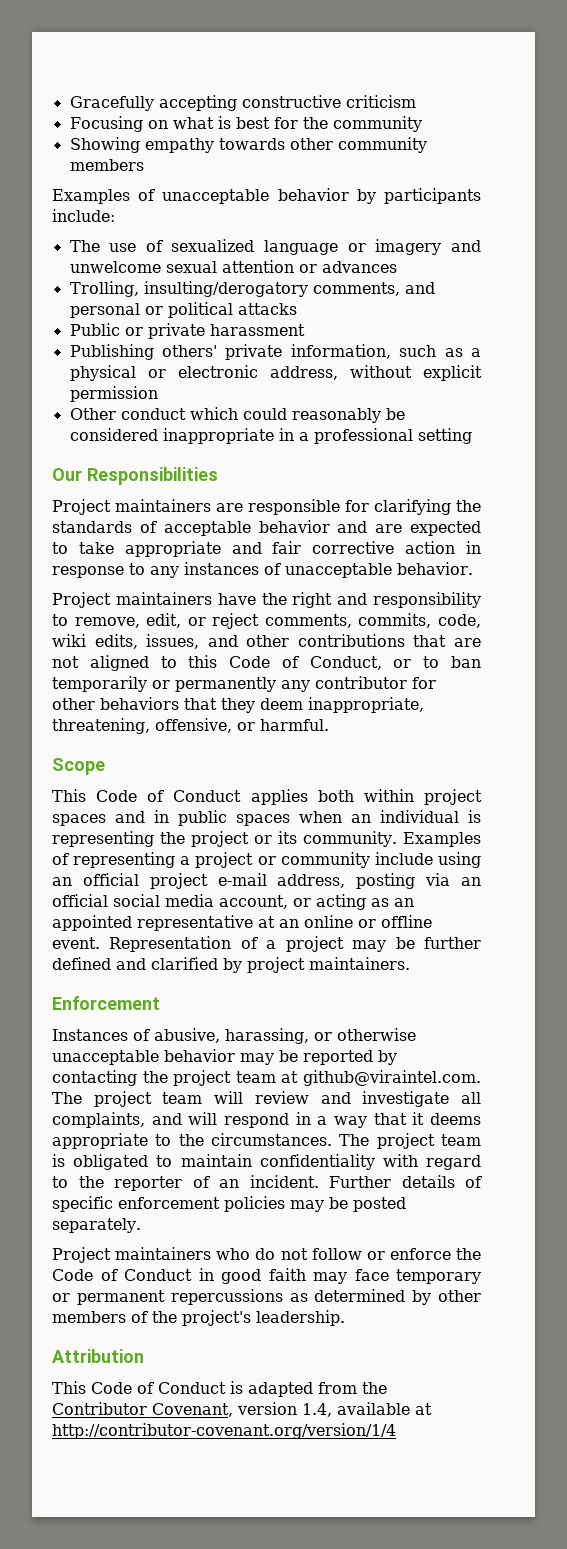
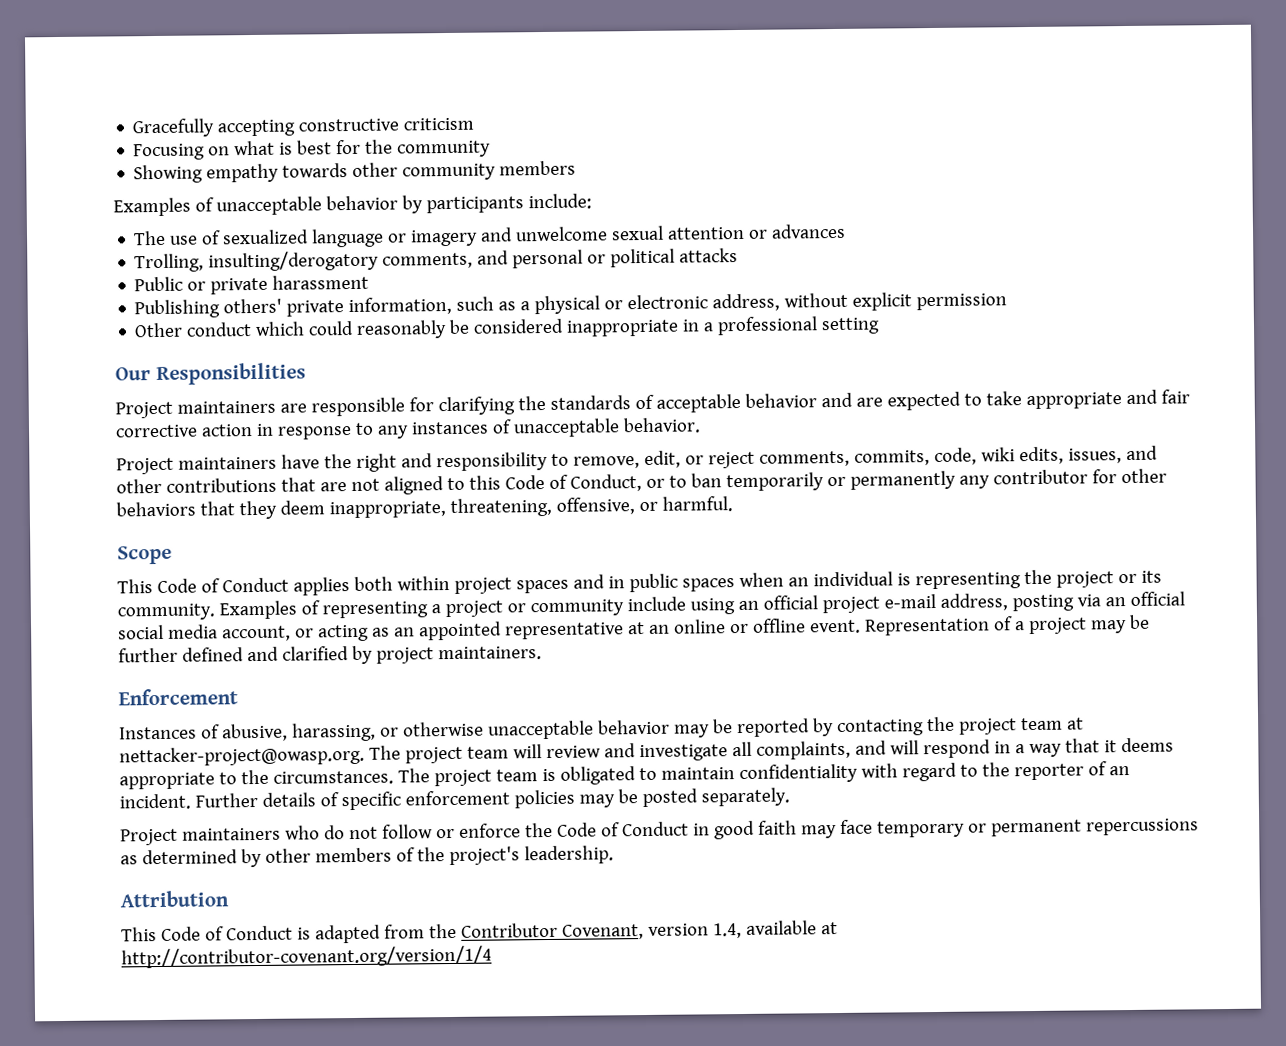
[303,1070,481,1086] github@viraintel.com. -> [119,745,365,767] nettacker-project@owasp.org.

